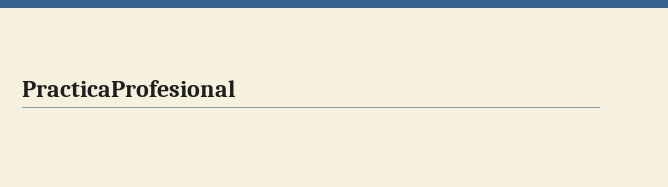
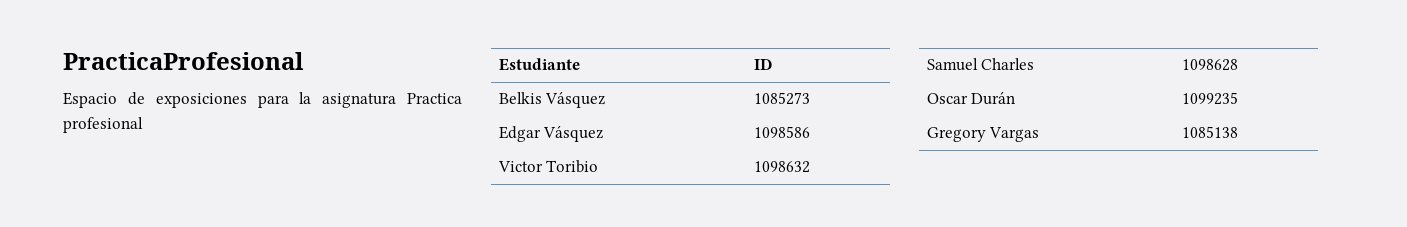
(235, 88) none -> [63,92,462,108] [63,117,143,133] [498,58,580,71] [753,58,772,70] [498,92,606,108] [753,92,810,105] [498,126,604,142] [753,126,810,138] [497,160,599,173] [753,161,810,173] [926,58,1035,71] [1181,59,1238,71] [926,92,1016,105] [1181,92,1238,105] [926,127,1040,142] [1181,126,1238,138] // Espacio de exposiciones para la asignatura Practica profesional // Estudiante | ID // Belkis Vásquez | 1085273 // Edgar Vásquez | 1098586 // Victor Toribio | 1098632 // Samuel Charles | 1098628 // Oscar Durán | 1099235 // Gregory Vargas | 1085138

